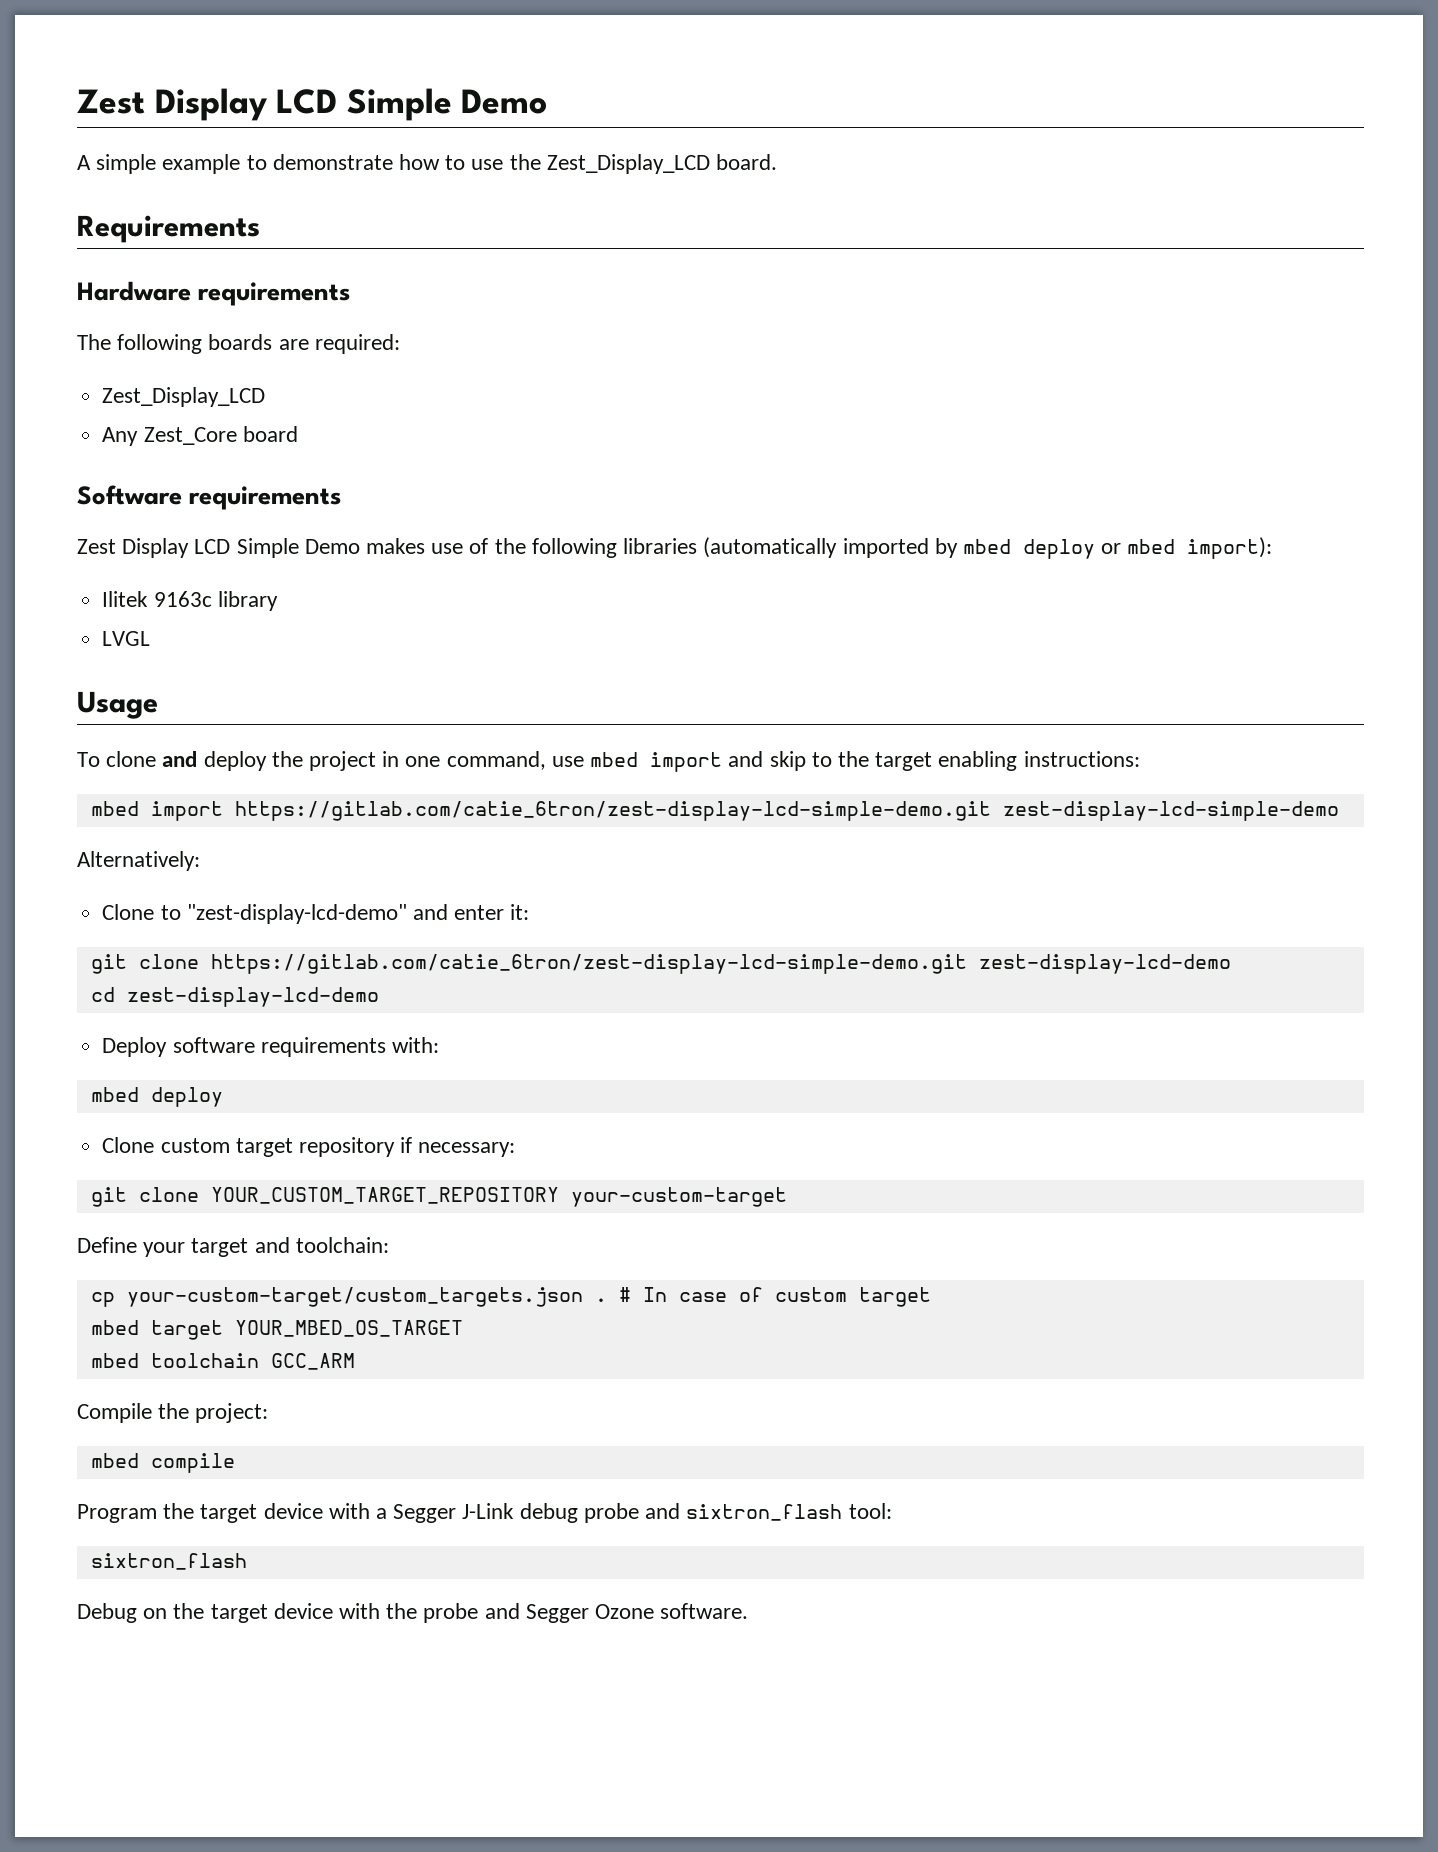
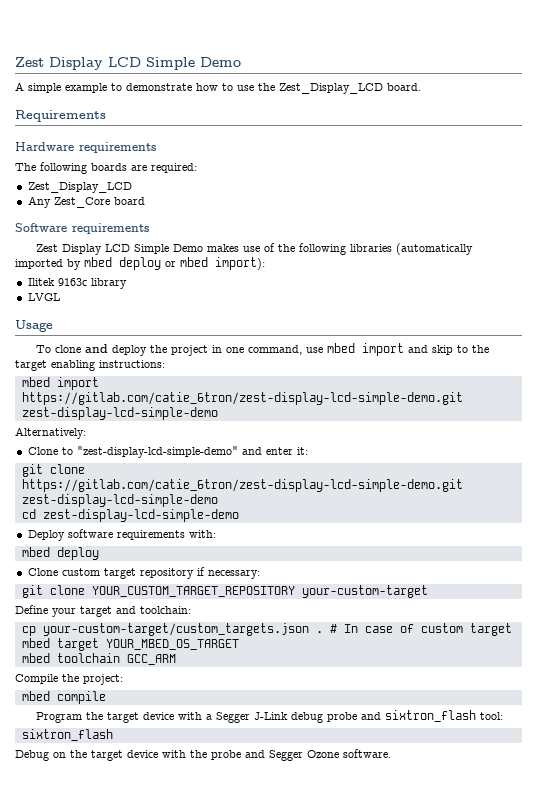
[186,904,407,924] "zest-display-lcd-demo" -> [76,446,238,458] "zest-display-lcd-simple-demo"
[978,954,1231,974] zest-display-lcd-demo -> [21,494,218,507] zest-display-lcd-simple-demo
[126,987,379,1007] zest-display-lcd-demo -> [42,509,239,522] zest-display-lcd-simple-demo

